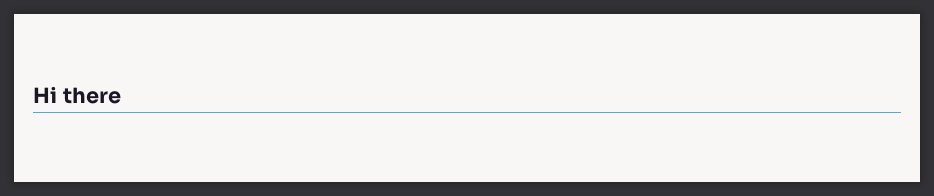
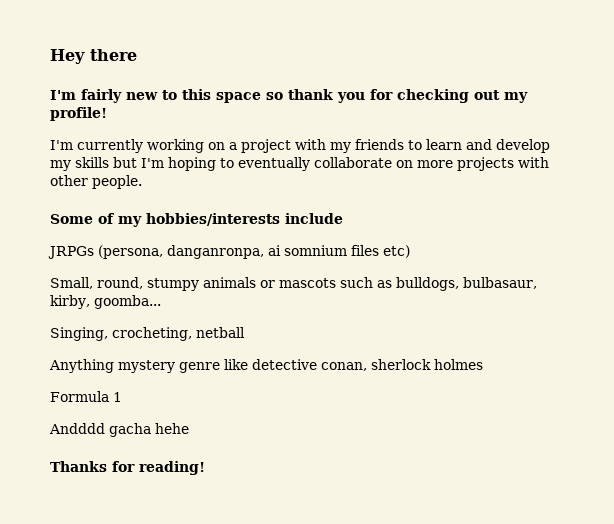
[33,86,57,103] Hi -> [50,49,85,64] Hey
(121, 95) none -> [50,89,528,103] [50,107,107,121] [50,139,550,153] [50,157,549,171] [50,175,142,189] [50,213,343,227] [48,245,410,259] [50,277,537,291] [50,295,161,309] [50,327,245,341] [49,359,483,373] [50,391,122,402] [49,423,189,437] [50,461,205,475] // I'm fairly new to this space so thank you for checking out my profile! // I'm currently working on a project with my friends to learn and develop my skills but I'm hoping to eventually collaborate on more projects with other people. // Some of my hobbies/interests include // JRPGs (persona, danganronpa, ai somnium files etc) // Small, round, stumpy animals or mascots such as bulldogs, bulbasaur, kirby, goomba... // Singing, crocheting, netball // Anything mystery genre like detective conan, sherlock holmes // Formula 1 // Andddd gacha hehe // Thanks for reading!

